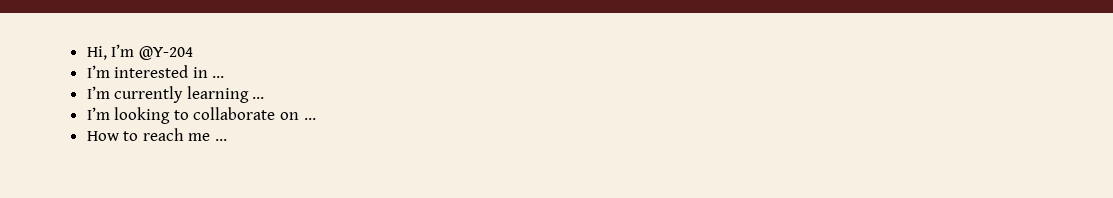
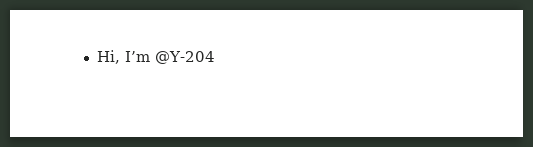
[86,65,225,78] [86,86,265,103] [86,107,316,124] [86,128,228,141] // I’m interested in ... // I’m currently learning ... // I’m looking to collaborate on ... // How to reach me ... -> (215, 57) none

